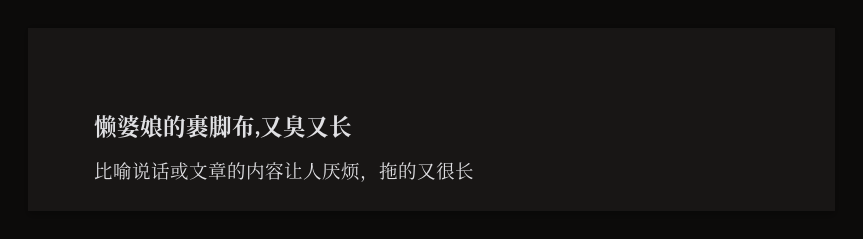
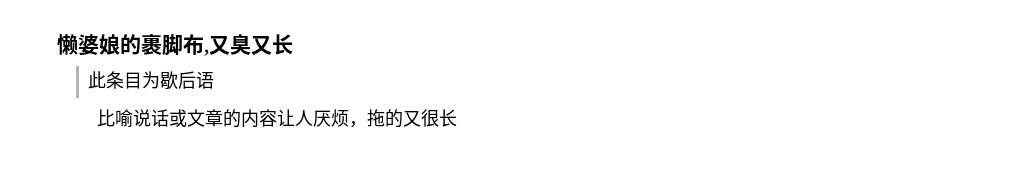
(352, 126) none -> [88,71,215,90] // 此条目为歇后语

